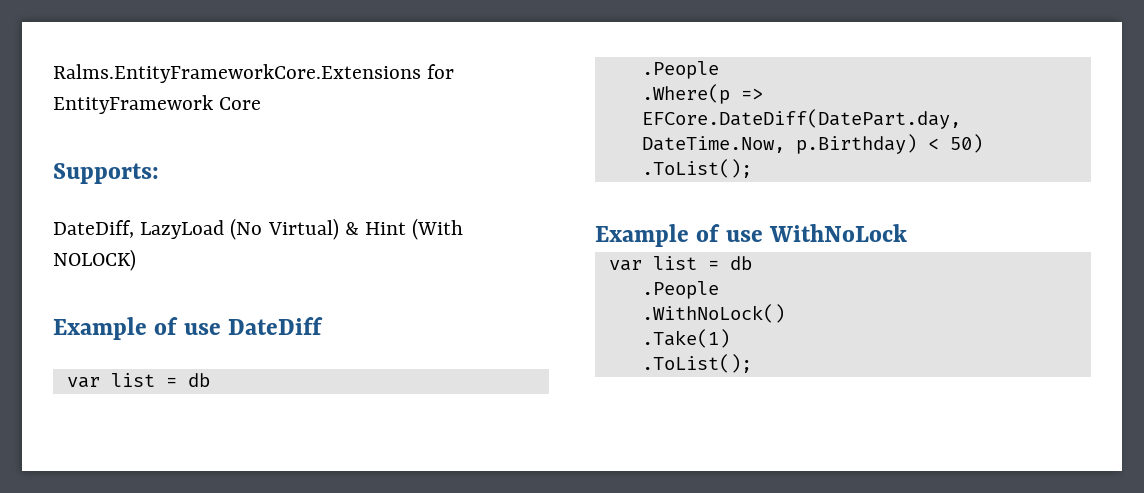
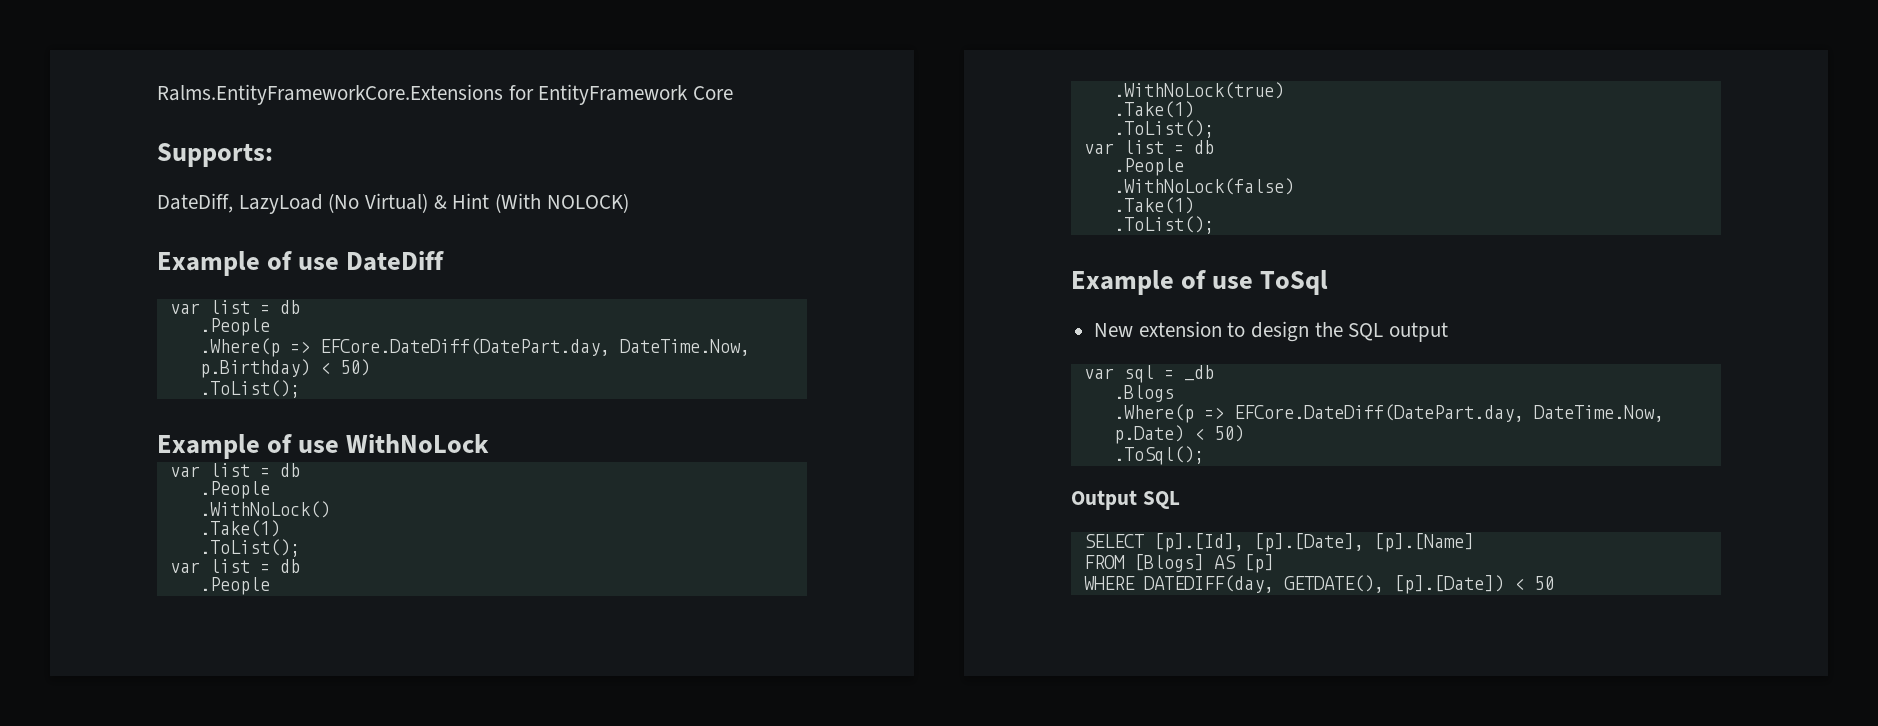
(752, 363) none -> [169,559,300,573] [199,577,270,595] [1113,82,1284,99] [1113,101,1194,118] [1113,120,1214,138] [1083,140,1214,154] [1113,158,1184,176] [1113,178,1294,195] [1113,197,1194,214] [1113,216,1214,234] [1071,270,1329,295] [1094,321,1449,342] [1083,365,1214,383] [1113,385,1174,402] [1113,404,1664,423] [1113,425,1244,444] [1113,446,1204,465] [1071,490,1180,510] [1083,533,1474,552] [1083,554,1274,573] [1083,575,1554,594] // var list = db // .People // .WithNoLock(true) // .Take(1) // .ToList(); // var list = db // .People // .WithNoLock(false) // .Take(1) // .ToList(); // Example of use ToSql // New extension to design the SQL output // var sql = _db // .Blogs // .Where(p => EFCore.DateDiff(DatePart.day, DateTime.Now, p.Date) < 50) // .ToSql(); // Output SQL // SELECT [p].[Id], [p].[Date], [p].[Name] // FROM [Blogs] AS [p] // WHERE DATEDIFF(day, GETDATE(), [p].[Date]) < 50

